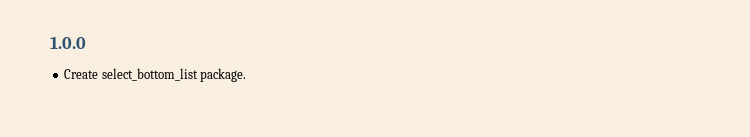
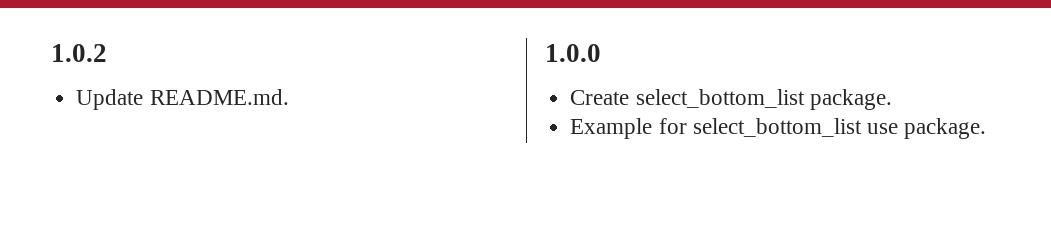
(50, 42) none -> [51,44,107,62] [76,89,289,110] 1.0.2 // Update README.md. //
(247, 75) none -> [570,118,987,139] // Example for select_bottom_list use package.

